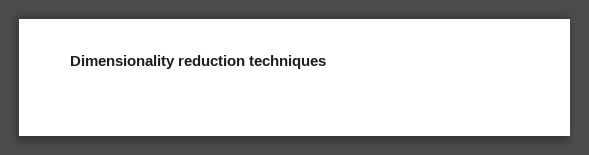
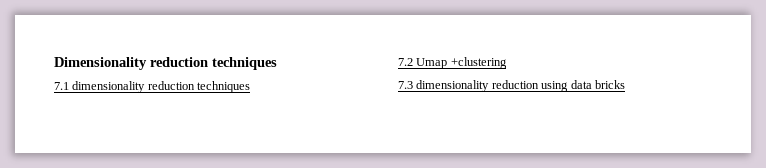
(327, 62) none -> [54,81,251,93] [398,57,507,69] [398,80,625,92] // 7.1 dimensionality reduction techniques // 7.2 Umap +clustering // 7.3 dimensionality reduction using data bricks

